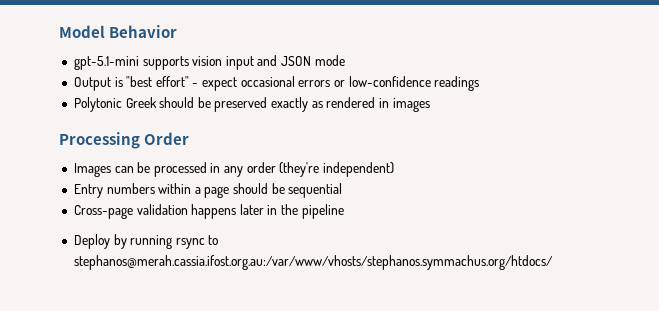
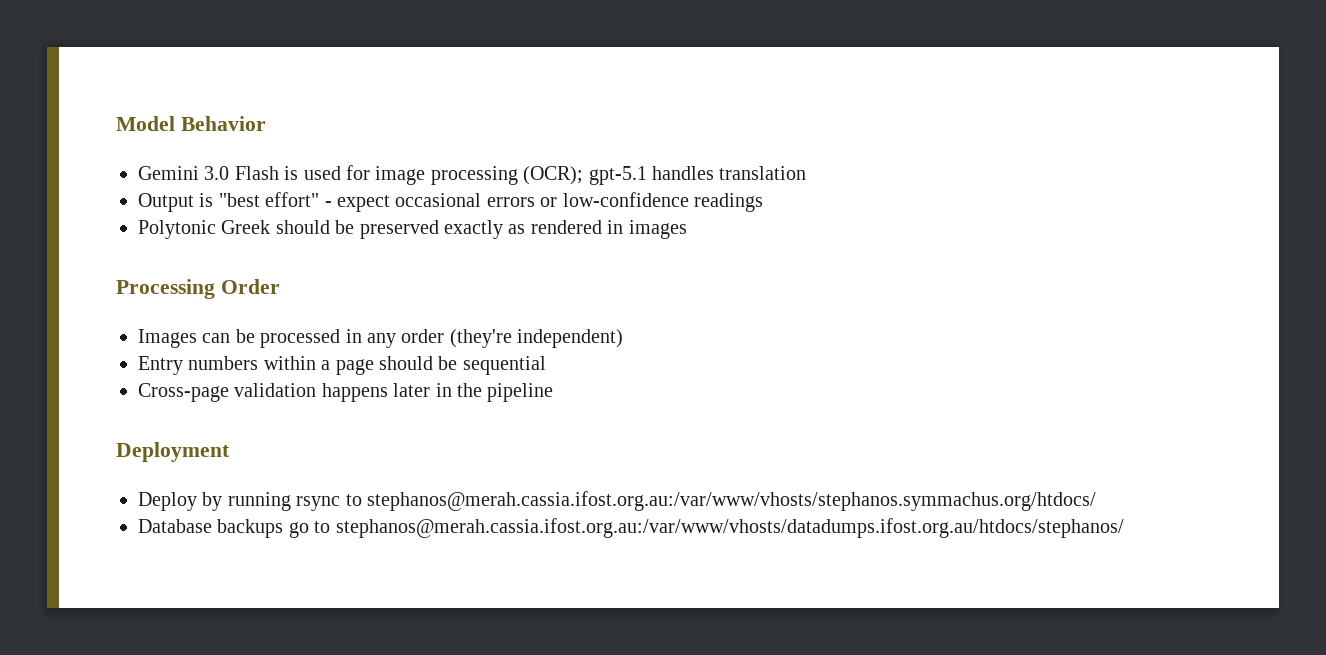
[73,55,345,70] gpt-5.1-mini supports vision input and JSON mode -> [138,165,807,185] Gemini 3.0 Flash is used for image processing (OCR); gpt-5.1 handles translation
(344, 211) none -> [116,442,230,462] // Deployment
(553, 262) none -> [138,518,1124,538] // Database backups go to stephanos@merah.cassia.ifost.org.au:/var/www/vhosts/datadumps.ifost.org.au/htdocs/stephanos/

